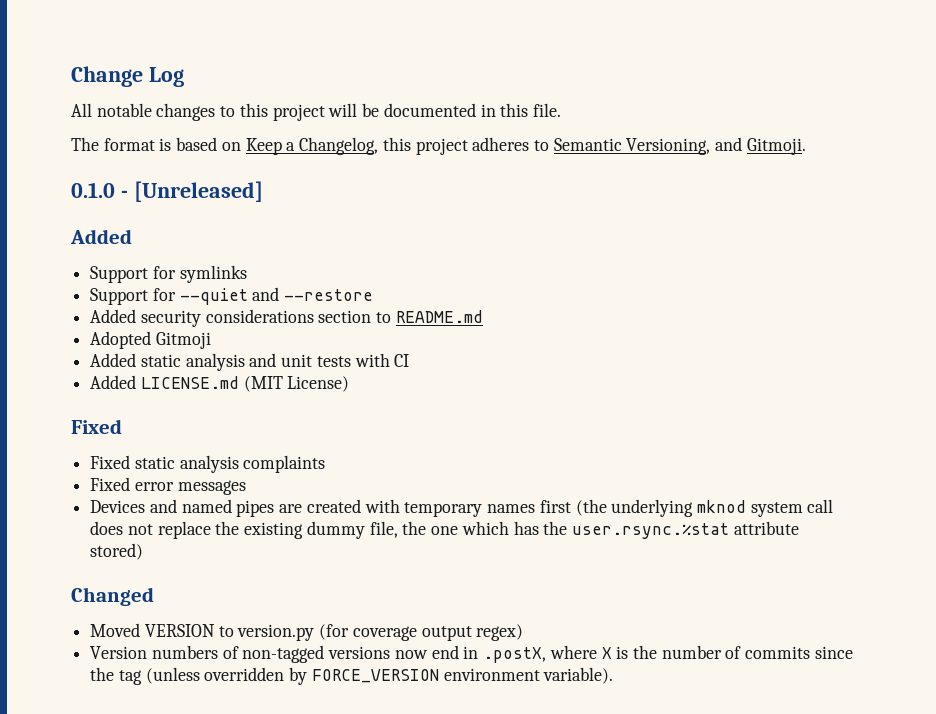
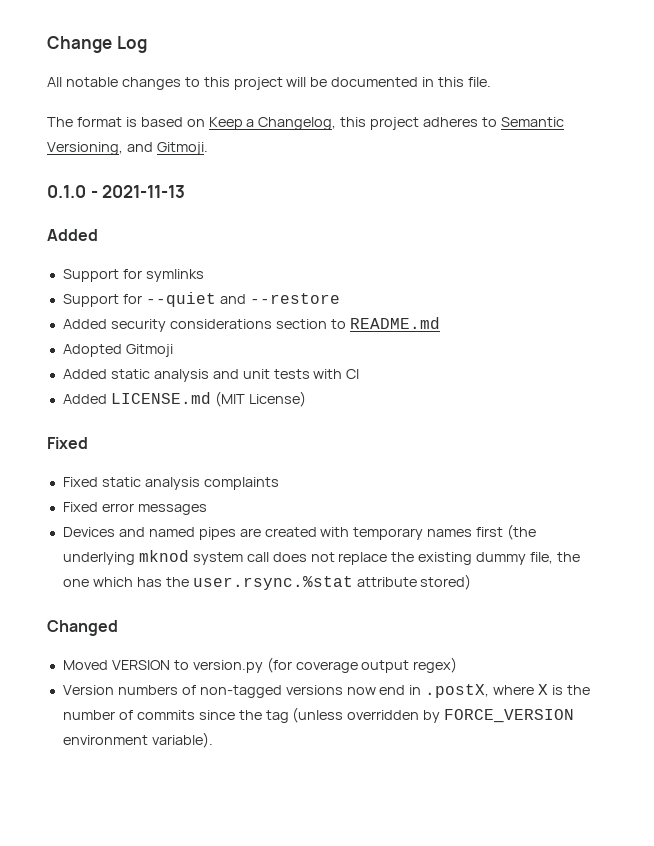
[133,181,263,202] [Unreleased] -> [102,185,186,198] 2021-11-13

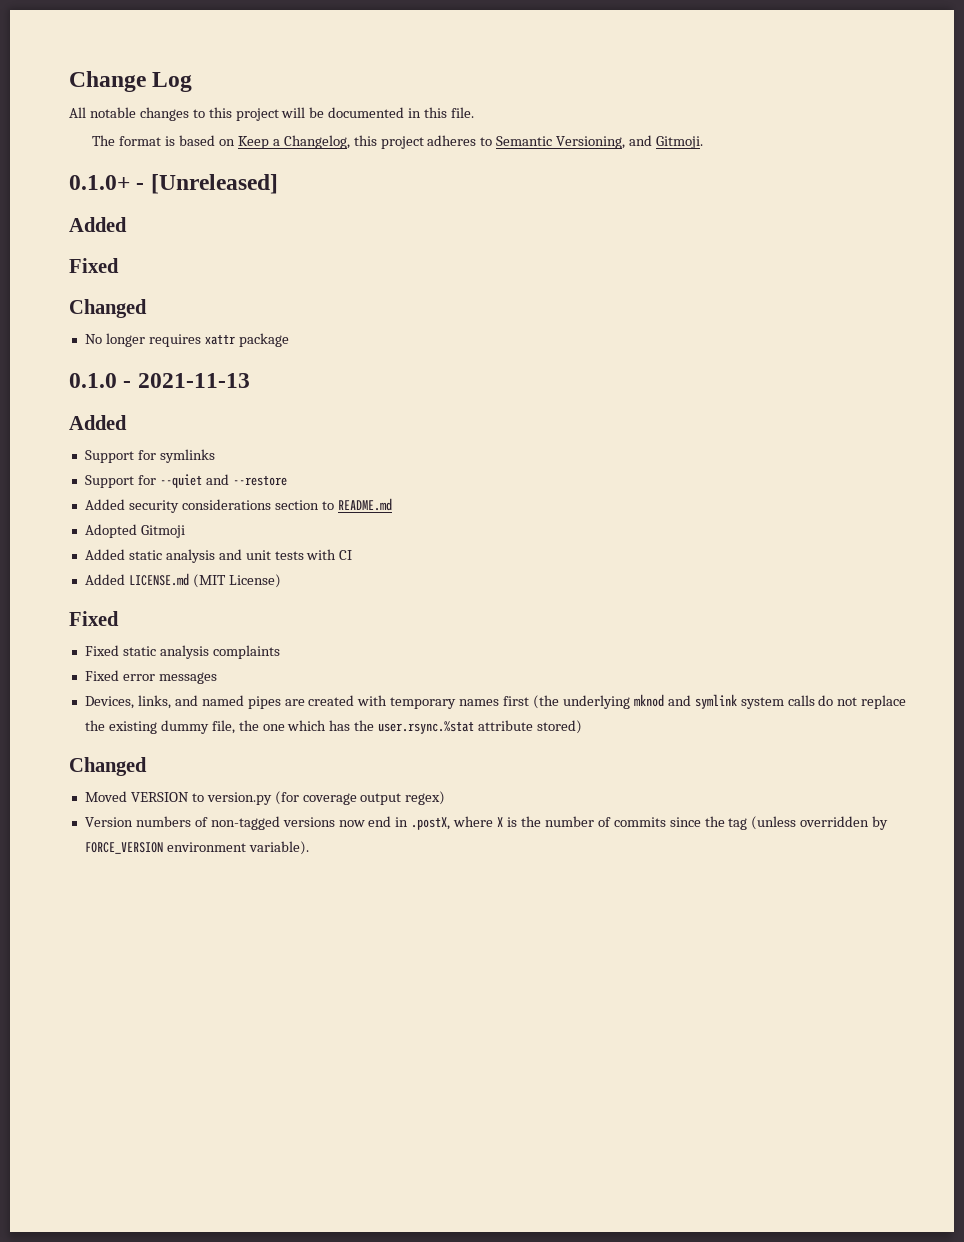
(208, 148) none -> [69,174,278,194] [69,217,127,232] [69,258,119,273] [69,299,147,318] [84,333,289,347] // 0.1.0+ - [Unreleased] // Added // Fixed // Changed // No longer requires xattr package
[62,527,115,537] Devices -> [84,695,171,709] Devices, links,
[192,552,307,565] system call does -> [667,694,834,709] and symlink system calls do

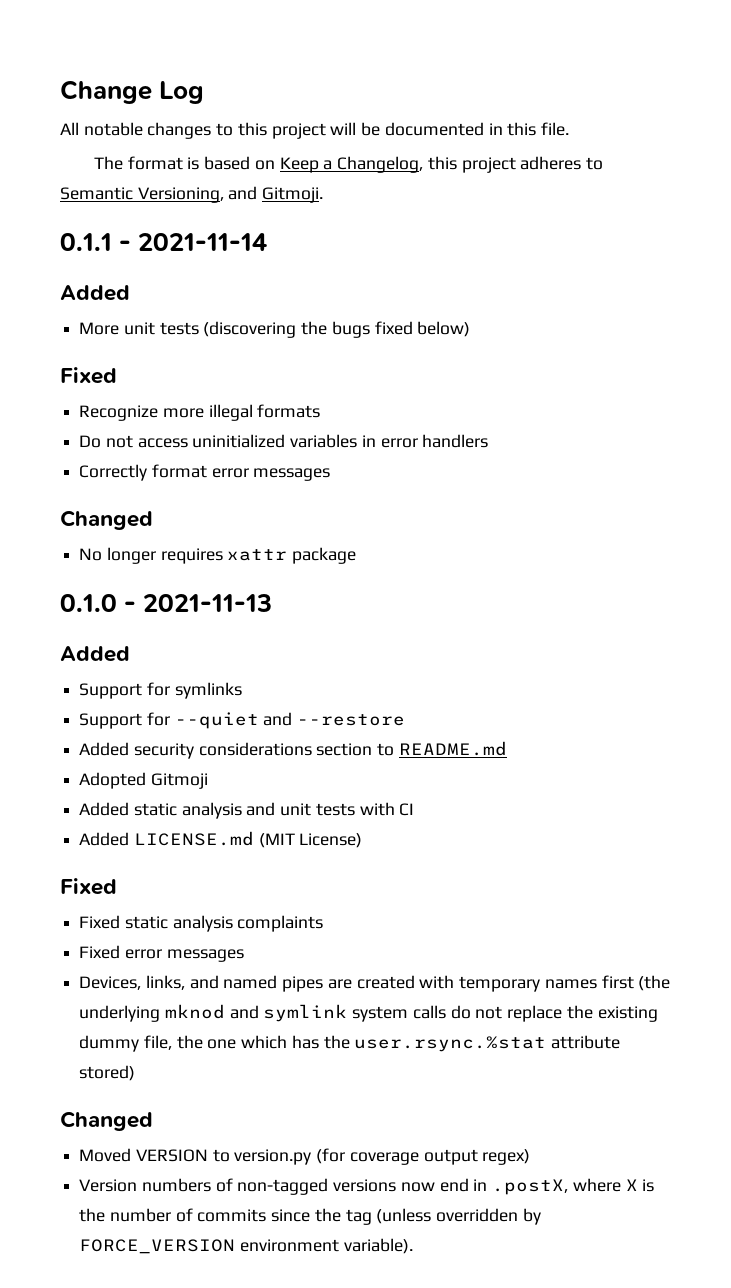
[69,174,278,194] [69,217,127,232] [69,258,119,273] 0.1.0+ - [Unreleased] // Added // Fixed -> [60,233,268,251] [60,285,130,301] [79,321,471,338] [60,367,117,384] [79,404,321,421] [79,434,489,448] [79,464,331,481] 0.1.1 - 2021-11-14 // Added // More unit tests (discovering the bugs fixed below) // Fixed // Recognize more illegal formats // Do not access uninitialized variables in error handlers // Correctly format error messages

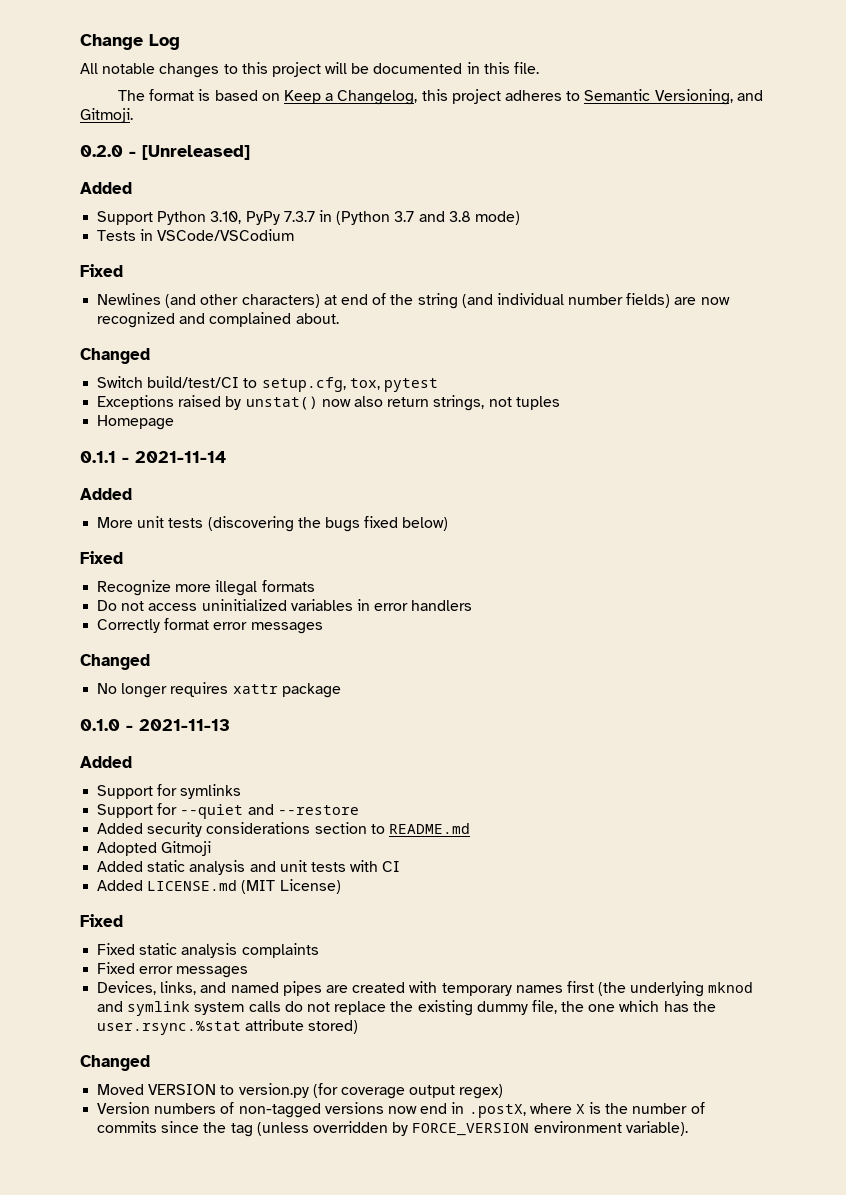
(324, 195) none -> [80,145,250,160] [80,182,132,194] [97,210,520,225] [97,229,295,241] [80,264,123,277] [97,293,730,309] [97,312,339,328] [80,348,150,364] [97,376,438,392] [97,395,560,411] [97,415,175,430] // 0.2.0 - [Unreleased] // Added // Support Python 3.10, PyPy 7.3.7 in (Python 3.7 and 3.8 mode) // Tests in VSCode/VSCodium // Fixed // Newlines (and other characters) at end of the string (and individual number fields) are now recognized and complained about. // Changed // Switch build/test/CI to setup.cfg, tox, pytest // Exceptions raised by unstat() now also return strings, not tuples // Homepage

